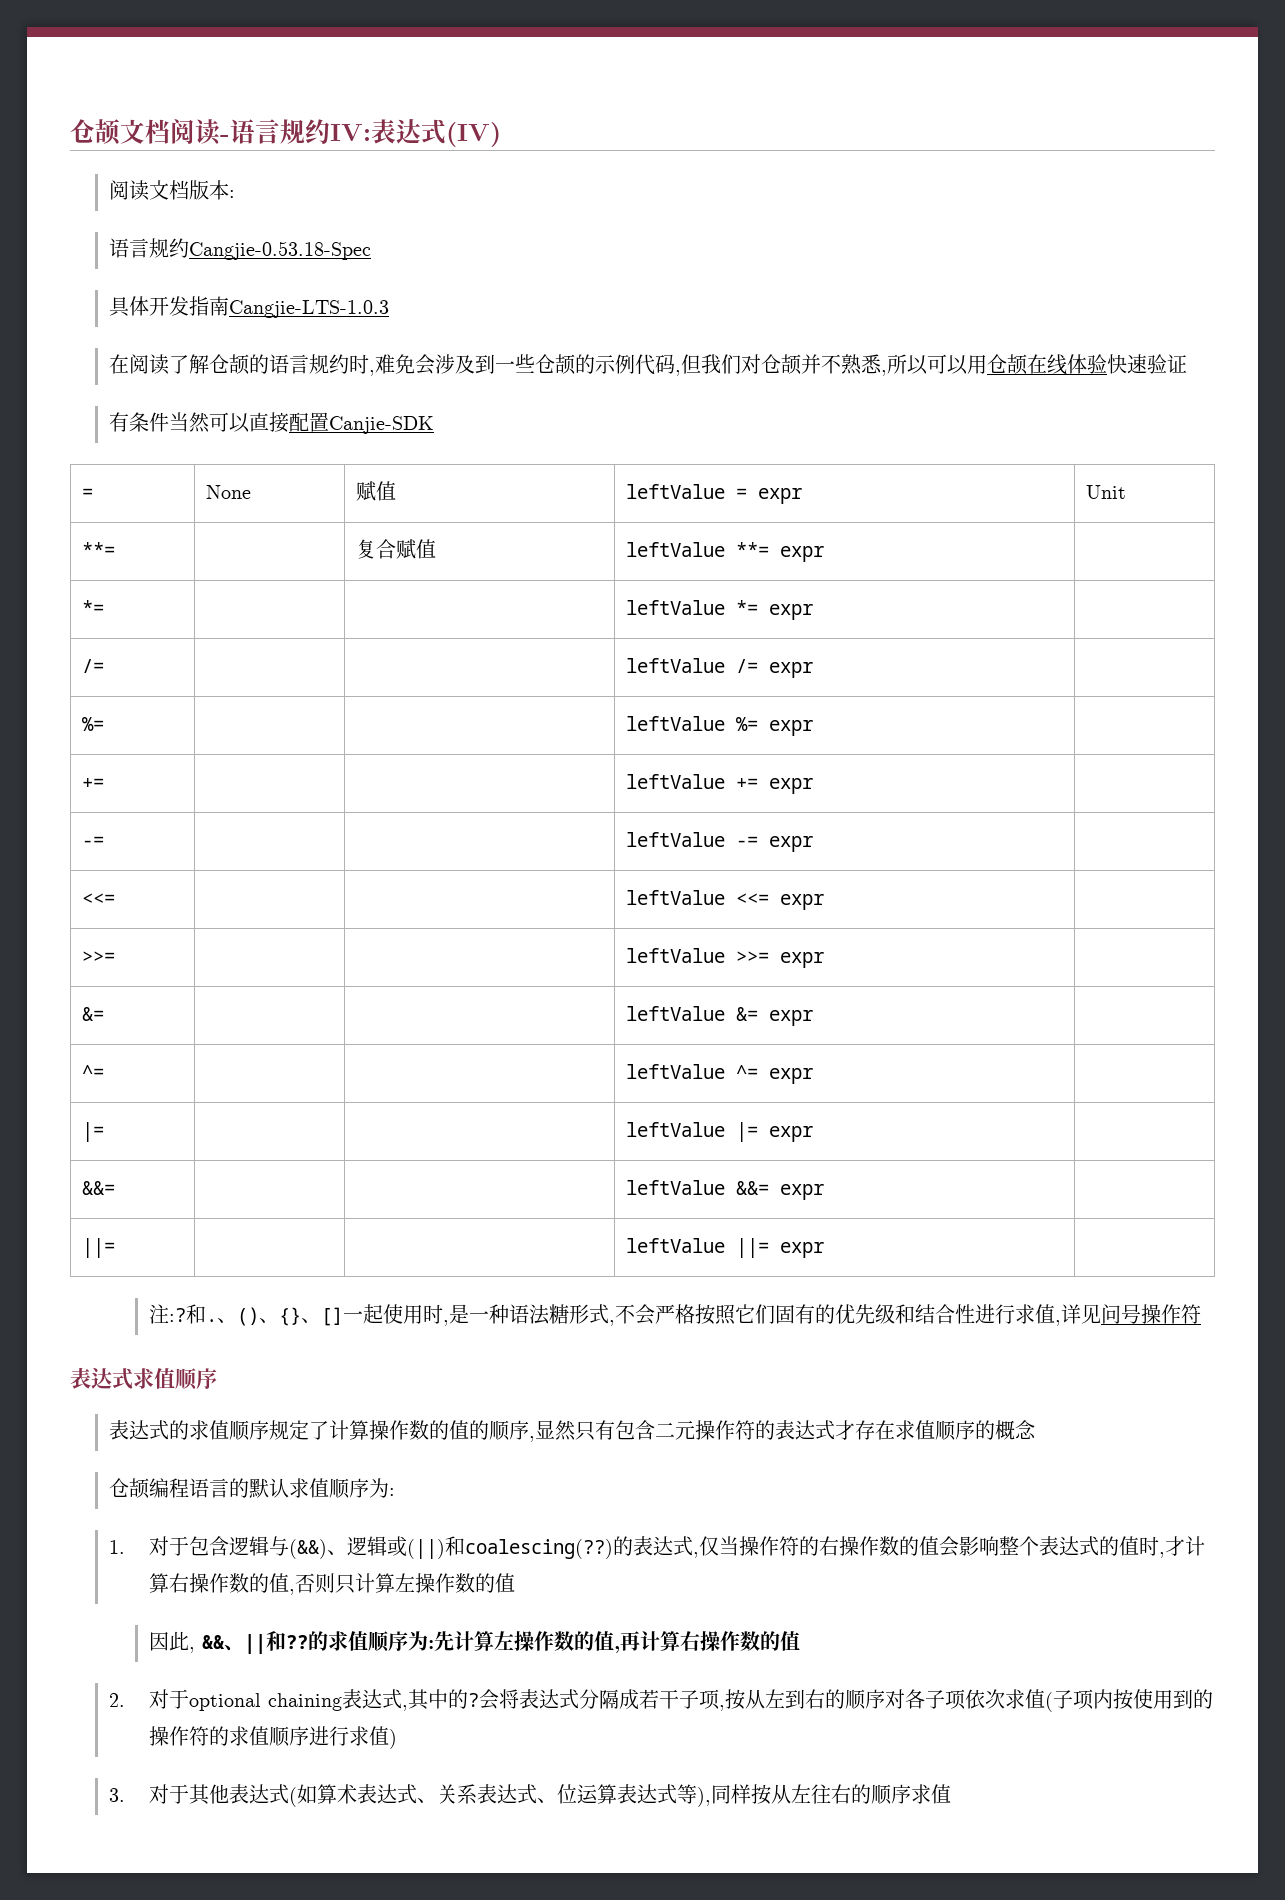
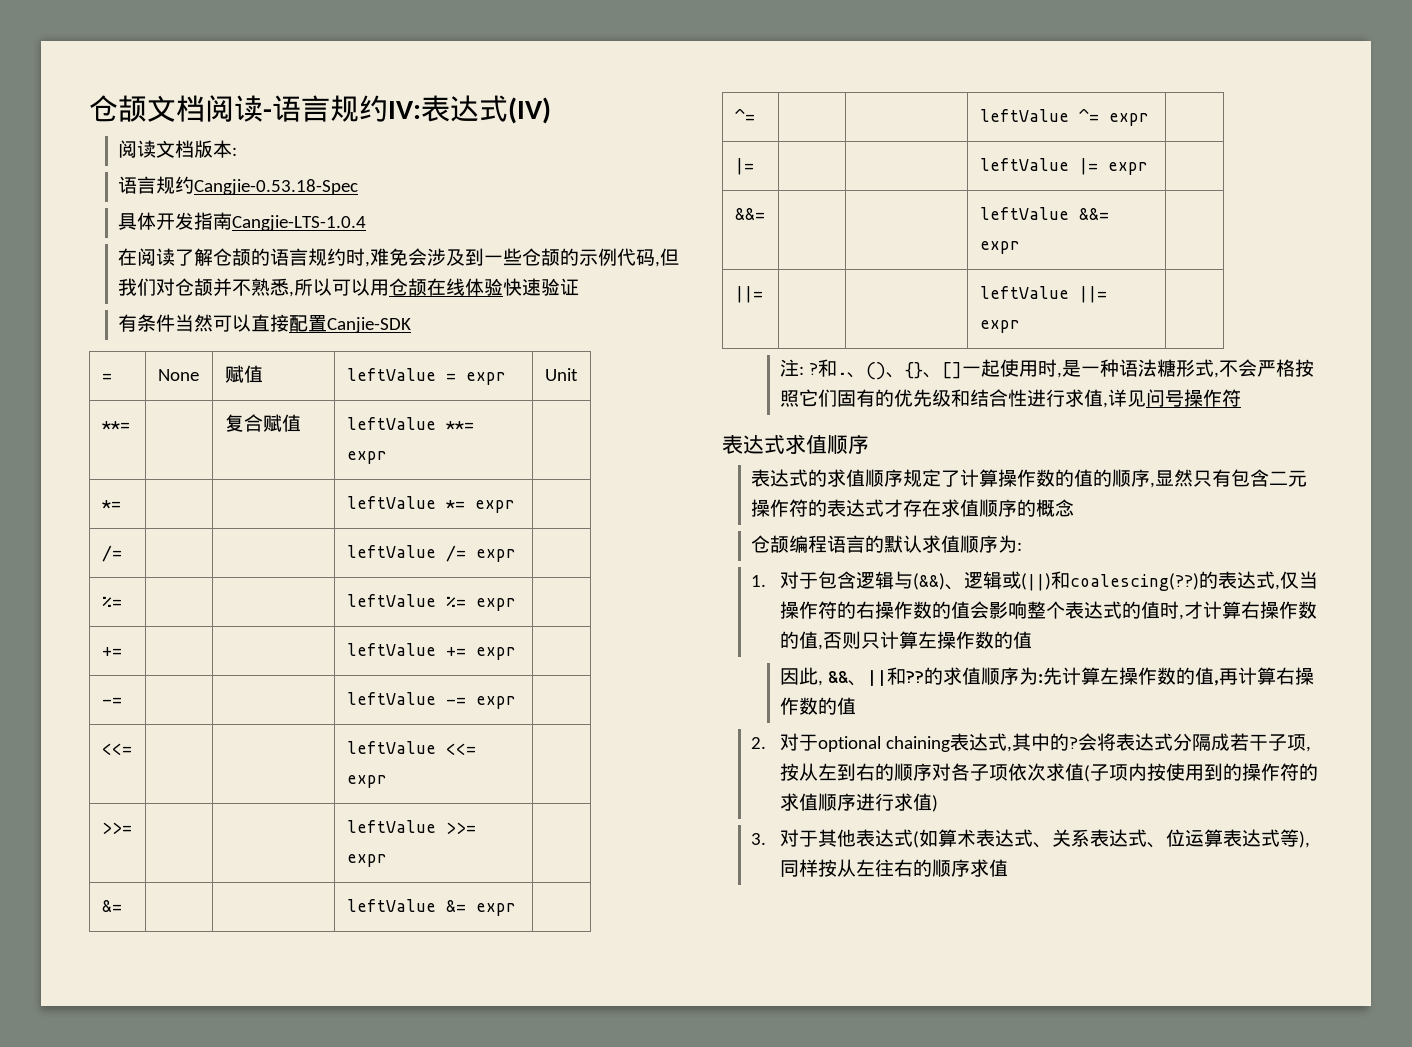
[229,300,390,318] Cangjie-LTS-1.0.3 -> [232,215,367,231] Cangjie-LTS-1.0.4
[168,1308,186,1322] :? -> [799,363,819,375] : ?

